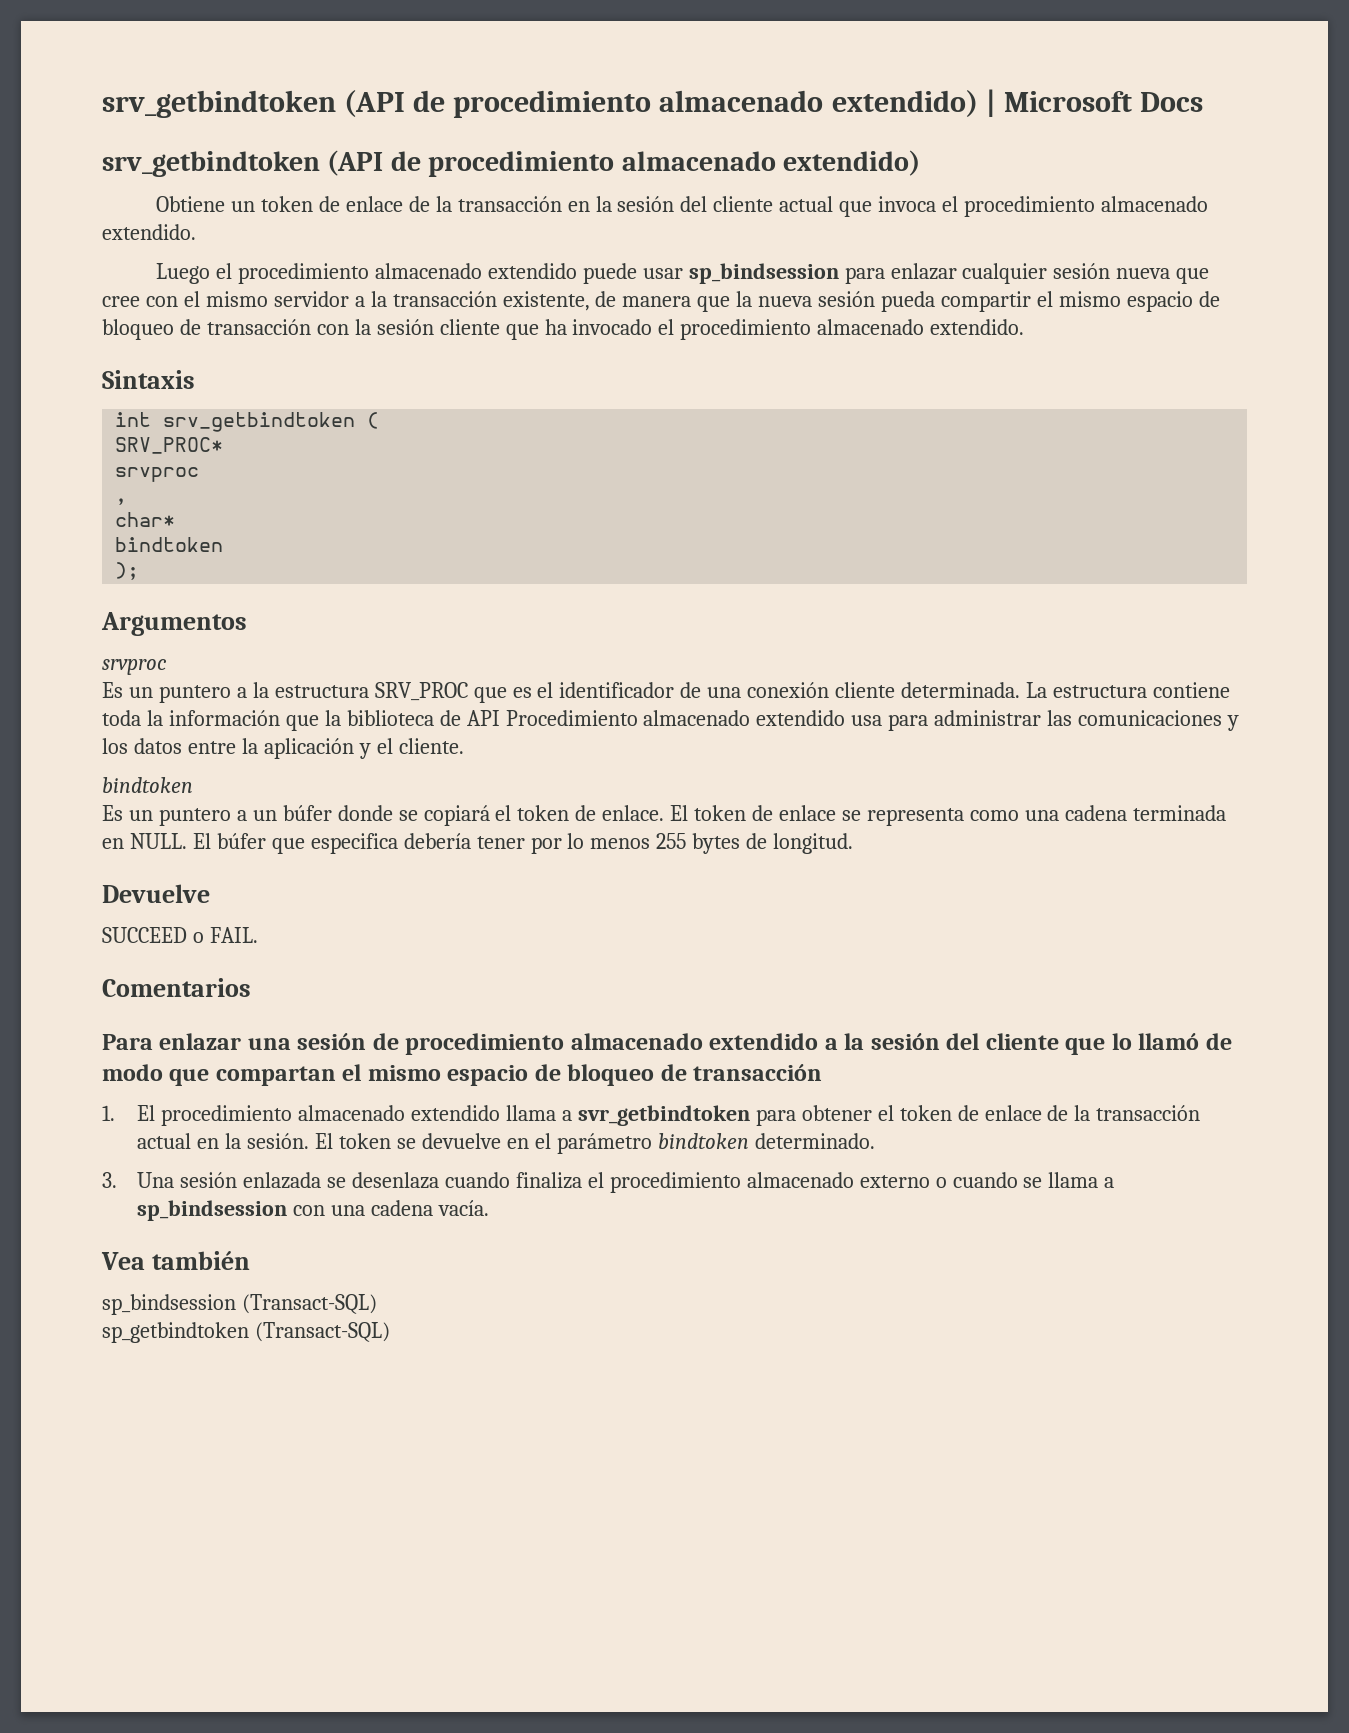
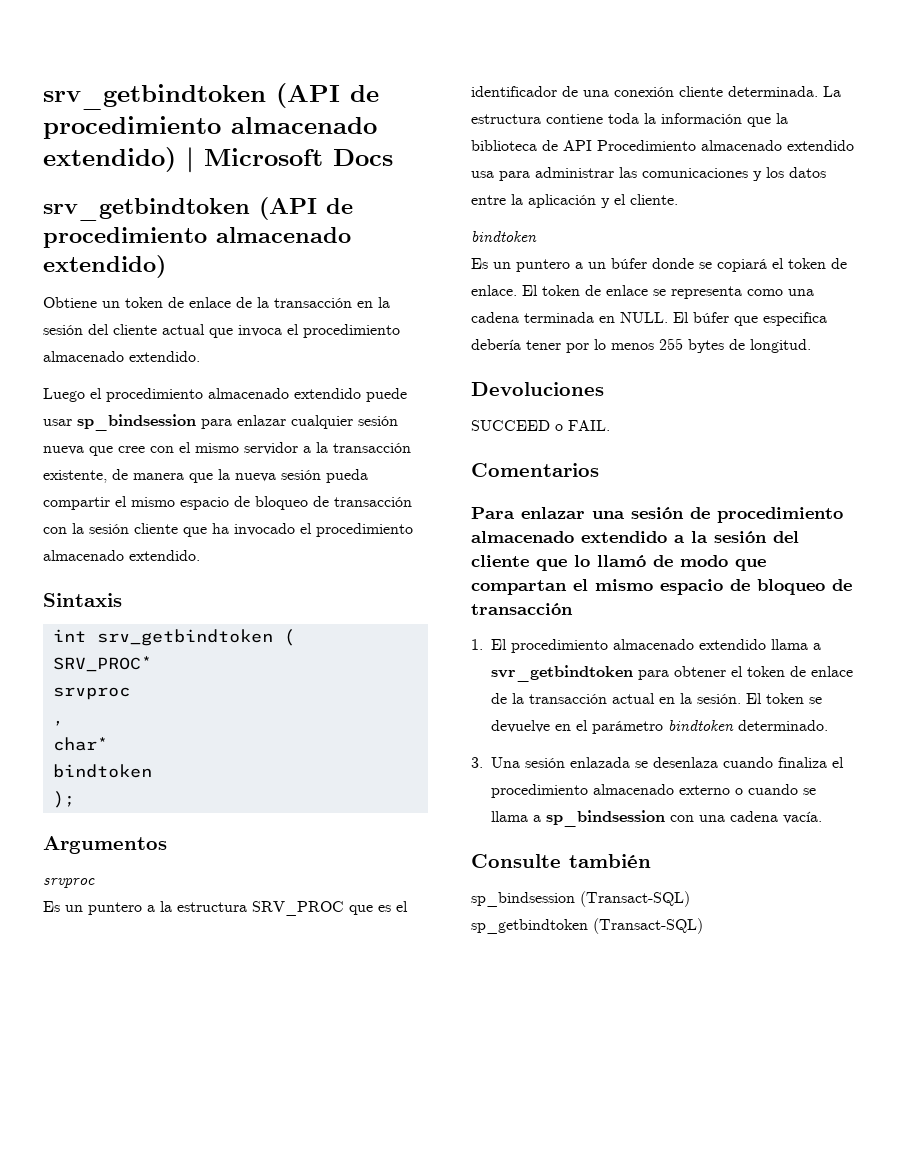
[102,884,210,903] Devuelve -> [471,382,604,396] Devoluciones
[101,1252,145,1270] Vea -> [471,854,561,868] Consulte

